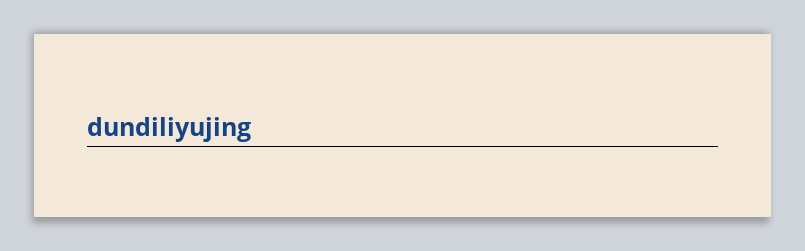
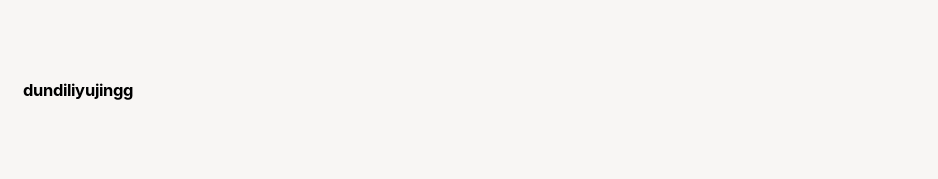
[87,117,251,142] dundiliyujing -> [23,83,133,100] dundiliyujingg

